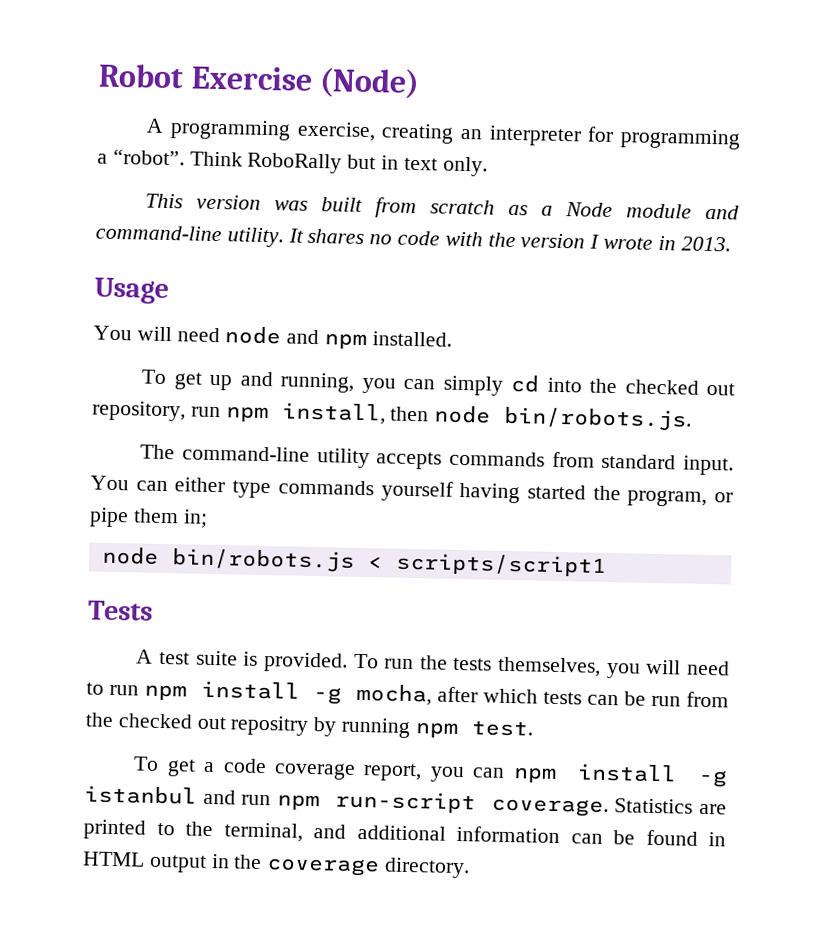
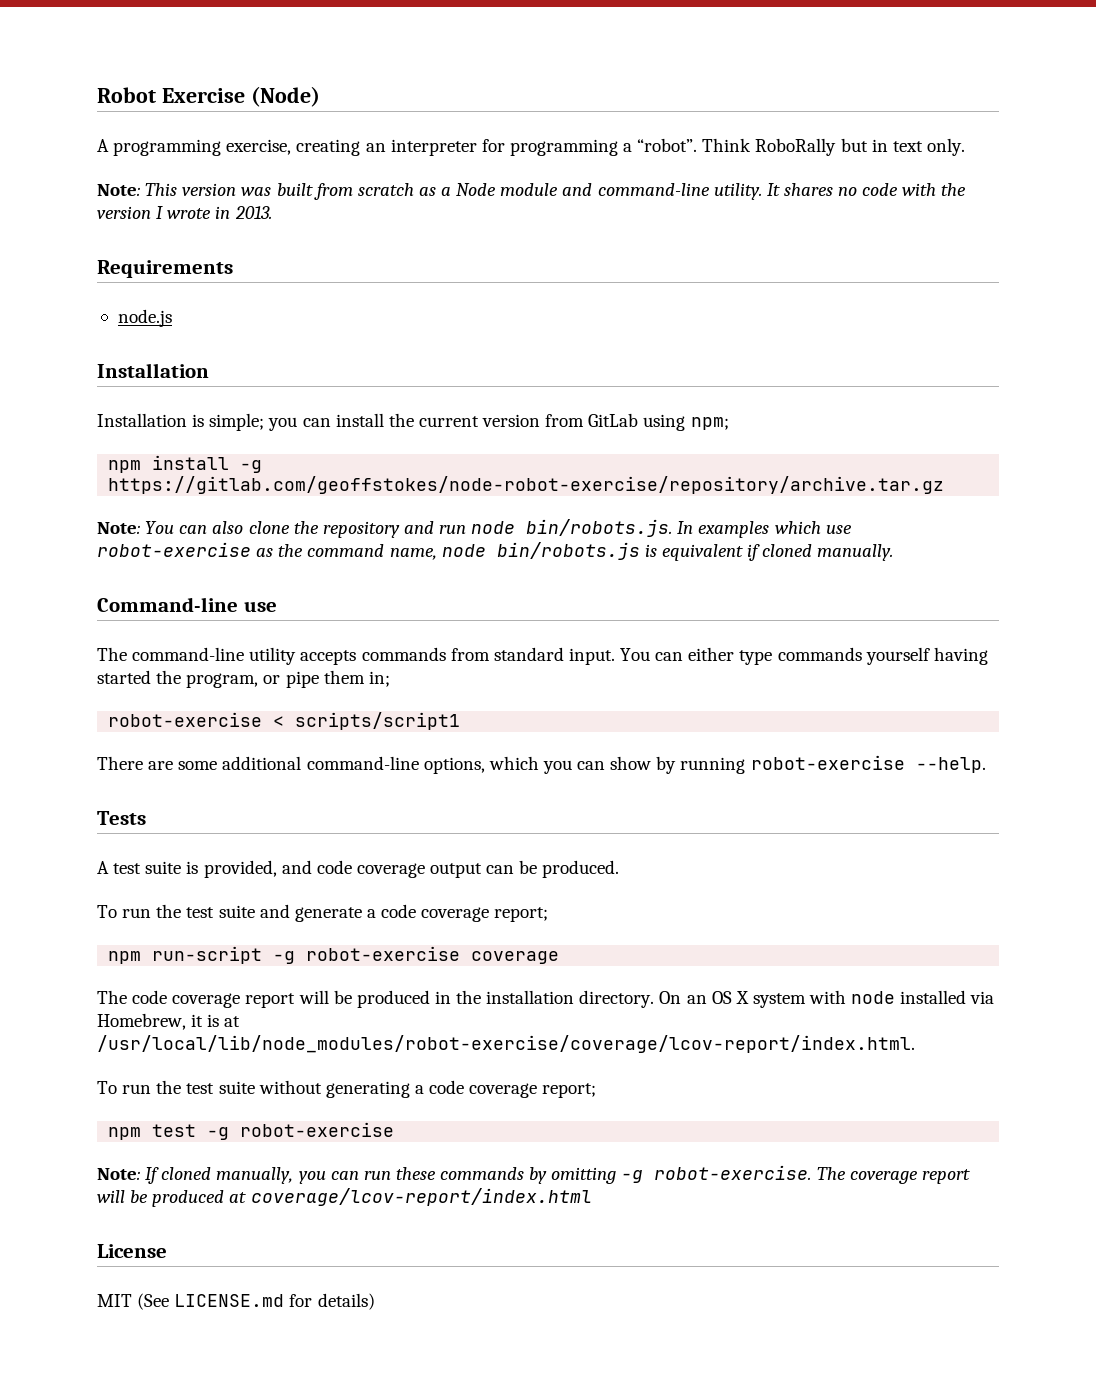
(488, 166) none -> [97,184,140,196] Note:
[94,277,169,305] [93,325,452,350] [141,369,735,396] [92,400,693,431] Usage // You will need node and npm installed. // To get up and running, you can simply cd into the checked out repository, run npm install, then node bin/robots.js. -> [97,260,233,278] [117,309,172,327] [97,363,209,378] [97,413,729,431] [108,455,263,473] [108,476,945,494] [97,519,852,538] [97,542,894,561] [97,597,277,612] Requirements // node.js // Installation // Installation is simple; you can install the current version from GitLab using npm; // npm install -g https://gitlab.com/geoffstokes/node-robot-exercise/repository/archive.tar.gz // Note: You can also clone the repository and run node bin/robots.js. In examples which use robot-exercise as the command name, node bin/robots.js is equivalent if cloned manually. // Command-line use
[101,546,355,572] node bin/robots.js -> [108,712,263,727] robot-exercise
(607, 564) none -> [97,755,986,774] // There are some additional command-line options, which you can show by running robot-exercise --help.
[262,652,730,679] [86,680,729,708] [85,712,534,739] [133,756,728,788] [84,785,728,818] [83,819,726,847] [82,851,471,879] provided. To run the tests themselves, you will need to run npm install -g mocha, after which tests can be run from the checked out repositry by running npm test. // To get a code coverage report, you can npm install -g istanbul and run npm run-script coverage. Statistics are printed to the terminal, and additional information can be found in HTML output in the coverage directory. -> [203,860,620,878] [97,904,549,922] [108,946,560,964] [97,990,995,1008] [97,1013,241,1030] [97,1035,915,1053] [97,1080,597,1098] [108,1122,395,1140] [97,1165,970,1184] [97,1188,592,1207] [97,1244,167,1258] [97,1293,375,1310] provided, and code coverage output can be produced. // To run the test suite and generate a code coverage report; // npm run-script -g robot-exercise coverage // The code coverage report will be produced in the installation directory. On an OS X system with node installed via Homebrew, it is at /usr/local/lib/node_modules/robot-exercise/coverage/lcov-report/index.html. // To run the test suite without generating a code coverage report; // npm test -g robot-exercise // Note: If cloned manually, you can run these commands by omitting -g robot-exercise. The coverage report will be produced at coverage/lcov-report/index.html // License // MIT (See LICENSE.md for details)

